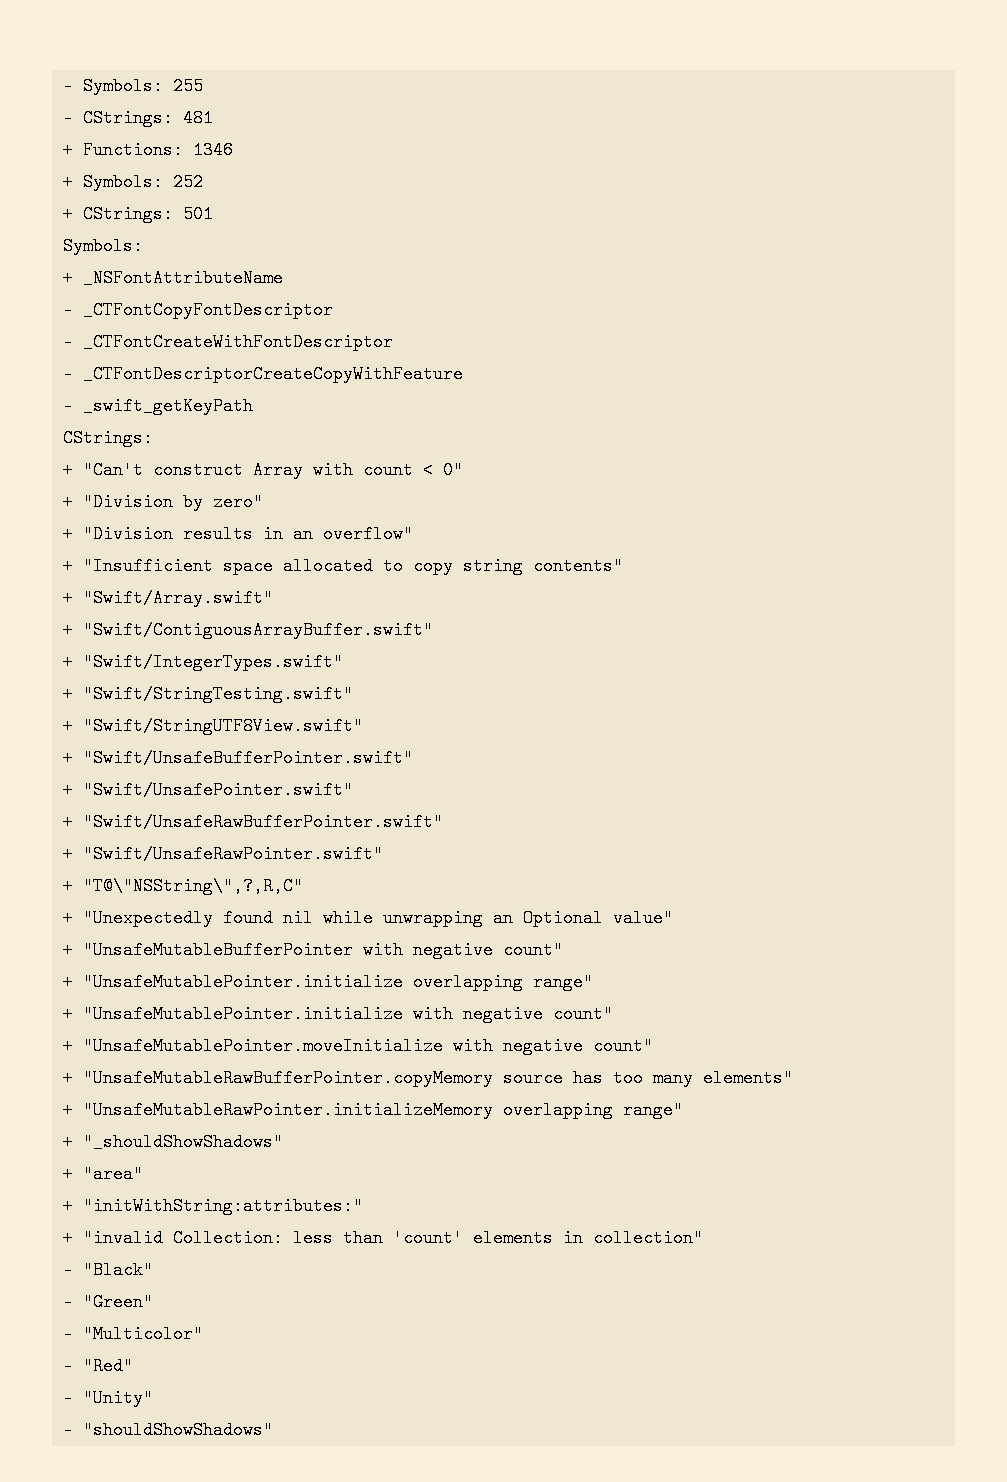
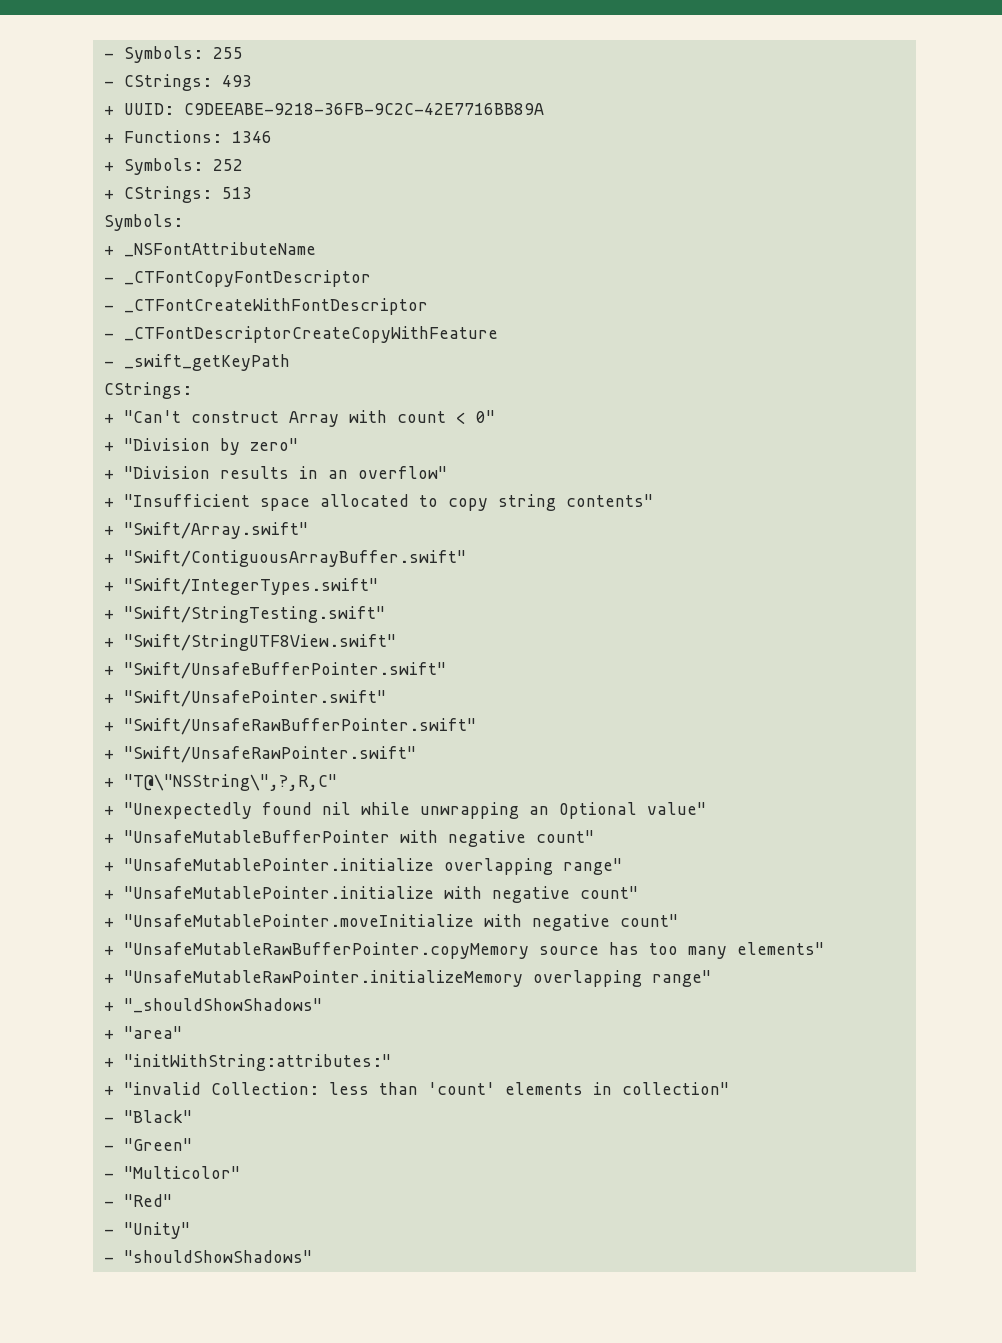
[182,109,213,127] 481 -> [221,75,252,87] [103,103,544,115] 493 // + UUID: C9DEEABE-9218-36FB-9C2C-42E7716BB89A
[182,205,213,223] 501 -> [221,187,252,199] 513

